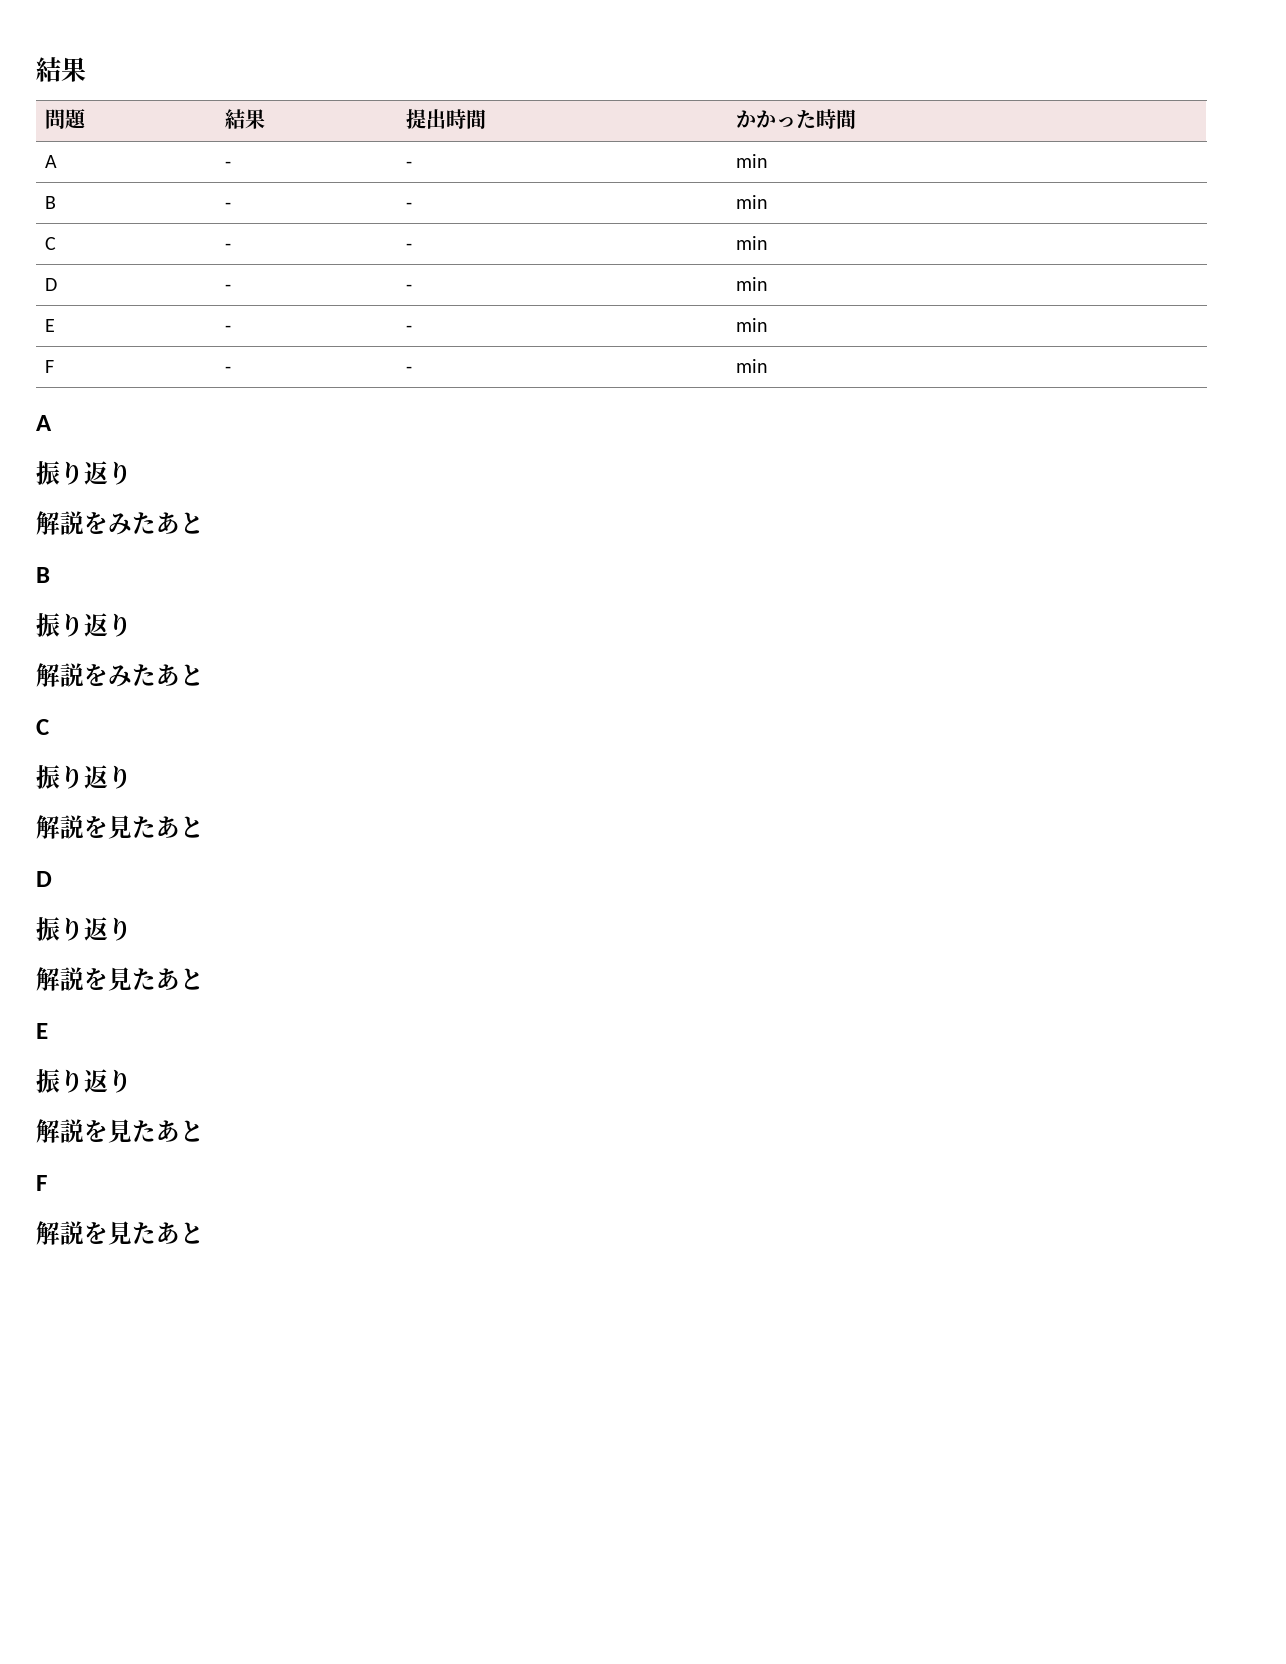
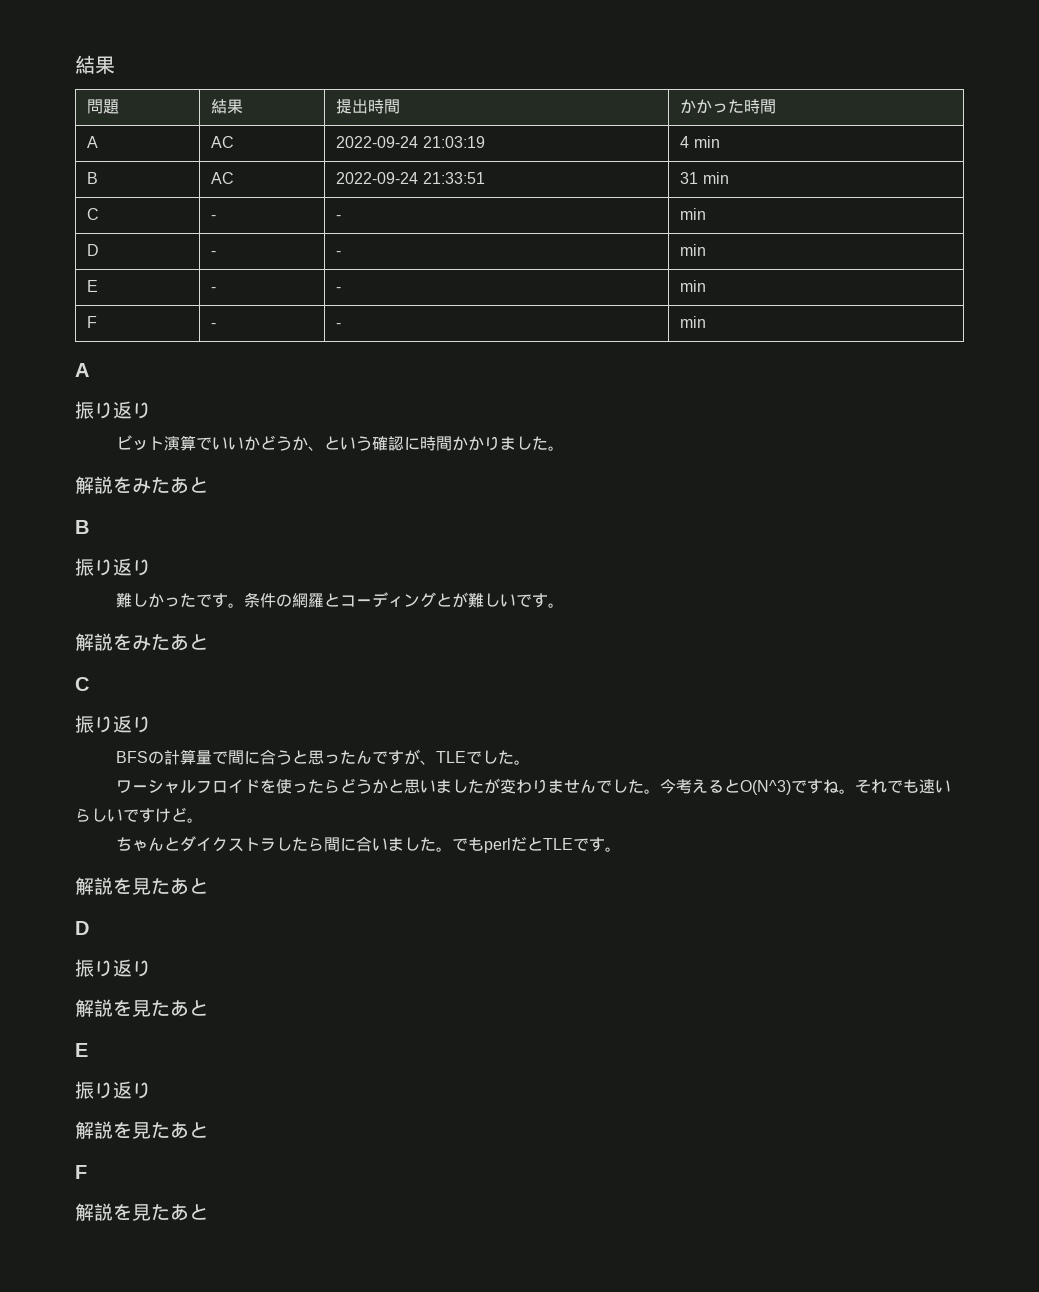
[224,161,231,168] [405,161,412,168] [735,154,768,168] [44,196,56,209] [224,202,231,209] [405,202,412,209] - | - | min // B | - | - | -> [211,136,235,148] [336,136,485,148] [680,136,720,148] [87,172,99,184] [211,172,235,184] [336,172,485,184] [680,172,699,184] AC | 2022-09-24 21:03:19 | 4 min // B | AC | 2022-09-24 21:33:51 | 31
(132, 473) none -> [115,435,564,451] // ビット演算でいいかどうか、という確認に時間かかりました。
(132, 625) none -> [115,592,564,608] // 難しかったです。条件の網羅とコーディングとが難しいです。
(132, 777) none -> [115,749,530,765] [115,778,951,795] [75,807,203,823] [115,836,621,853] // BFSの計算量で間に合うと思ったんですが、TLEでした。 // ワーシャルフロイドを使ったらどうかと思いましたが変わりませんでした。今考えるとO(N^3)ですね。それでも速いらしいですけど。 // ちゃんとダイクストラしたら間に合いました。でもperlだとTLEです。

